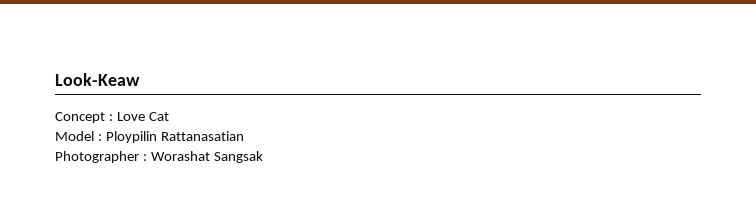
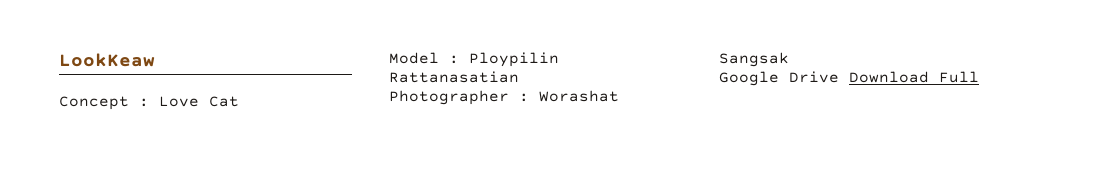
[55,73,140,86] Look-Keaw -> [59,53,155,67] LookKeaw
(263, 157) none -> [719,71,979,86] // Google Drive Download Full

